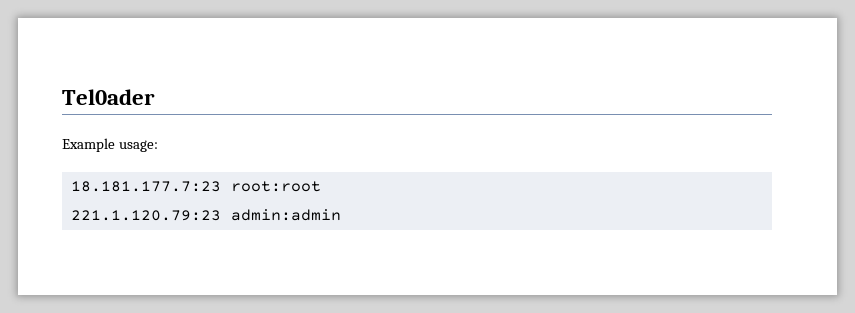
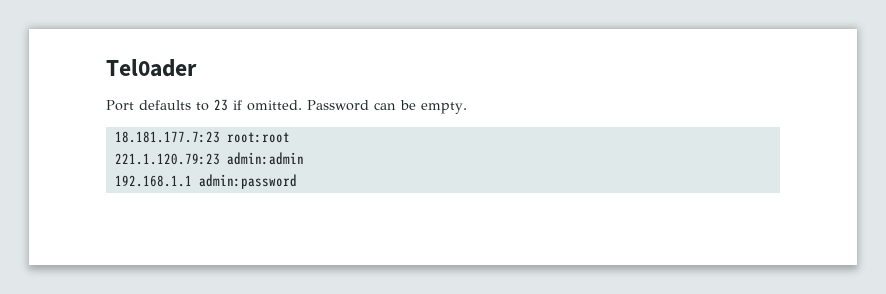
[62,138,158,152] Example usage: -> [106,99,467,114] Port defaults to 23 if omitted. Password can be empty.
(341, 215) none -> [114,174,297,189] // 192.168.1.1 admin:password

